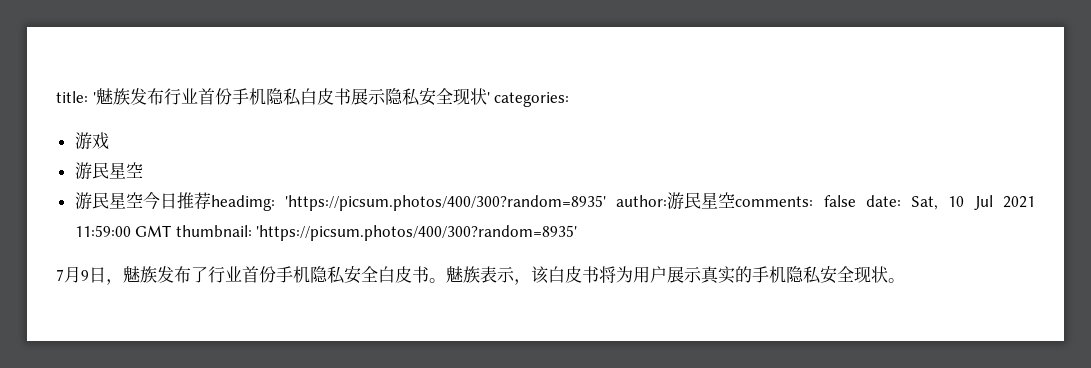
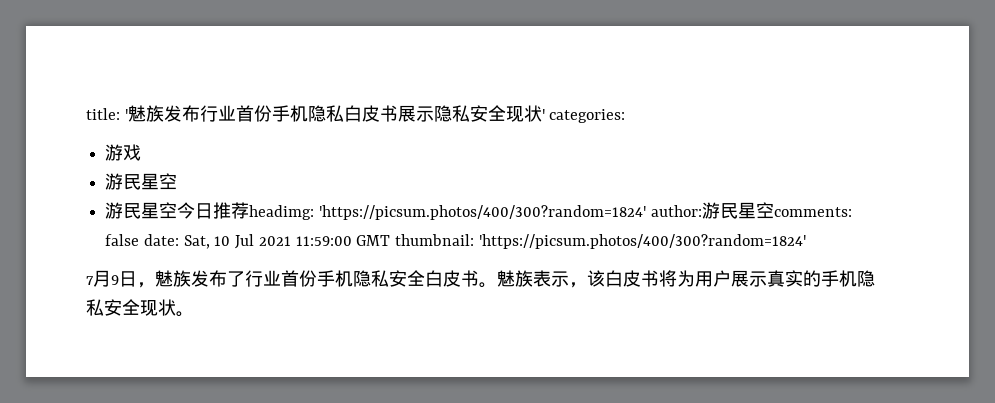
[284,195,606,211] 'https://picsum.photos/400/300?random=8935' -> [318,205,646,220] 'https://picsum.photos/400/300?random=1824'
[256,225,578,241] 'https://picsum.photos/400/300?random=8935' -> [478,234,806,249] 'https://picsum.photos/400/300?random=1824'

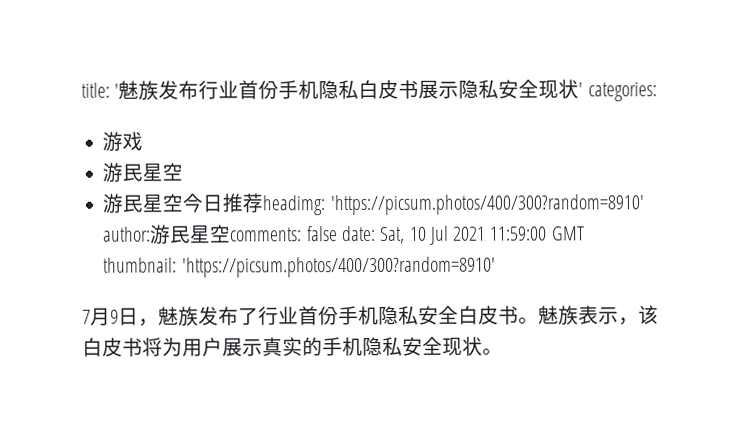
[318,205,646,220] 'https://picsum.photos/400/300?random=1824' -> [329,194,644,216] 'https://picsum.photos/400/300?random=8910'
[478,234,806,249] 'https://picsum.photos/400/300?random=1824' -> [181,256,496,278] 'https://picsum.photos/400/300?random=8910'

